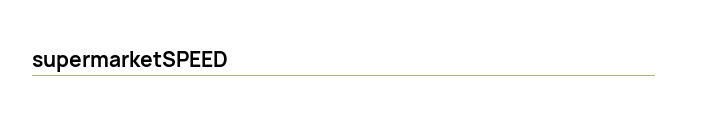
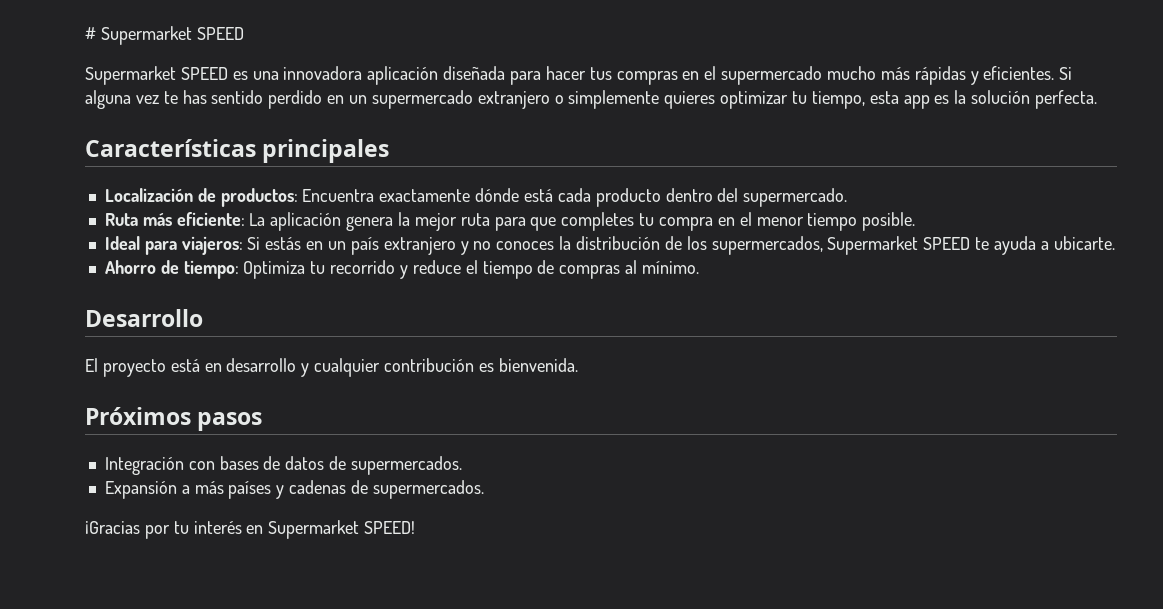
[32,51,228,72] supermarketSPEED -> [85,26,244,45] [85,66,1073,85] [85,90,1098,109] [85,139,390,163] [104,188,848,207] [104,212,916,231] [104,236,1115,255] [104,260,699,279] [85,309,203,327] [85,358,578,377] [85,407,263,431] [104,456,462,475] [104,480,484,499] [85,520,416,539] # Supermarket SPEED // Supermarket SPEED es una innovadora aplicación diseñada para hacer tus compras en el supermercado mucho más rápidas y eficientes. Si alguna vez te has sentido perdido en un supermercado extranjero o simplemente quieres optimizar tu tiempo, esta app es la solución perfecta. // Características principales // Localización de productos: Encuentra exactamente dónde está cada producto dentro del supermercado. // Ruta más eficiente: La aplicación genera la mejor ruta para que completes tu compra en el menor tiempo posible. // Ideal para viajeros: Si estás en un país extranjero y no conoces la distribución de los supermercados, Supermarket SPEED te ayuda a ubicarte. // Ahorro de tiempo: Optimiza tu recorrido y reduce el tiempo de compras al mínimo. // Desarrollo // El proyecto está en desarrollo y cualquier contribución es bienvenida. // Próximos pasos // Integración con bases de datos de supermercados. // Expansión a más países y cadenas de supermercados. // ¡Gracias por tu interés en Supermarket SPEED!

